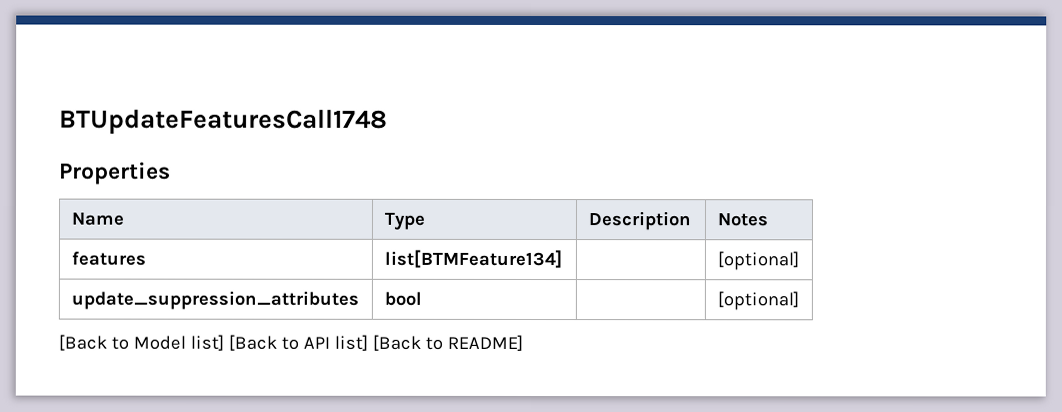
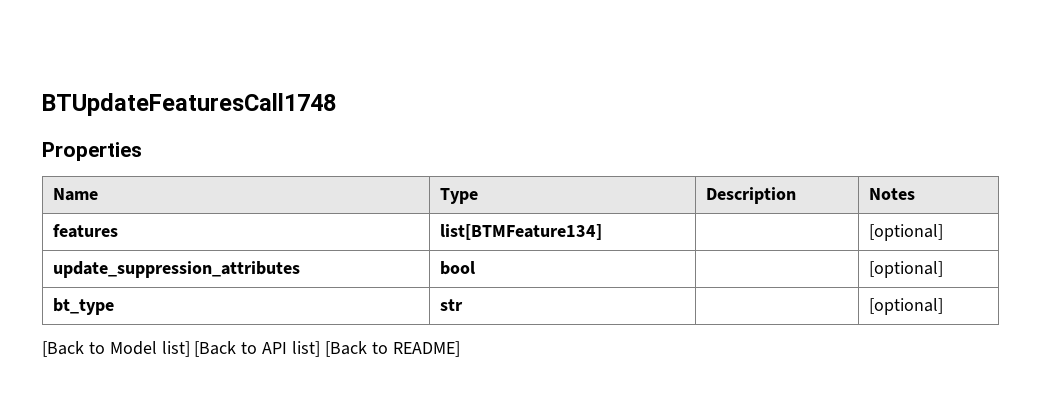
(799, 301) none -> [53,298,115,315] [440,299,464,311] [869,298,944,315] // bt_type | str | | [optional]

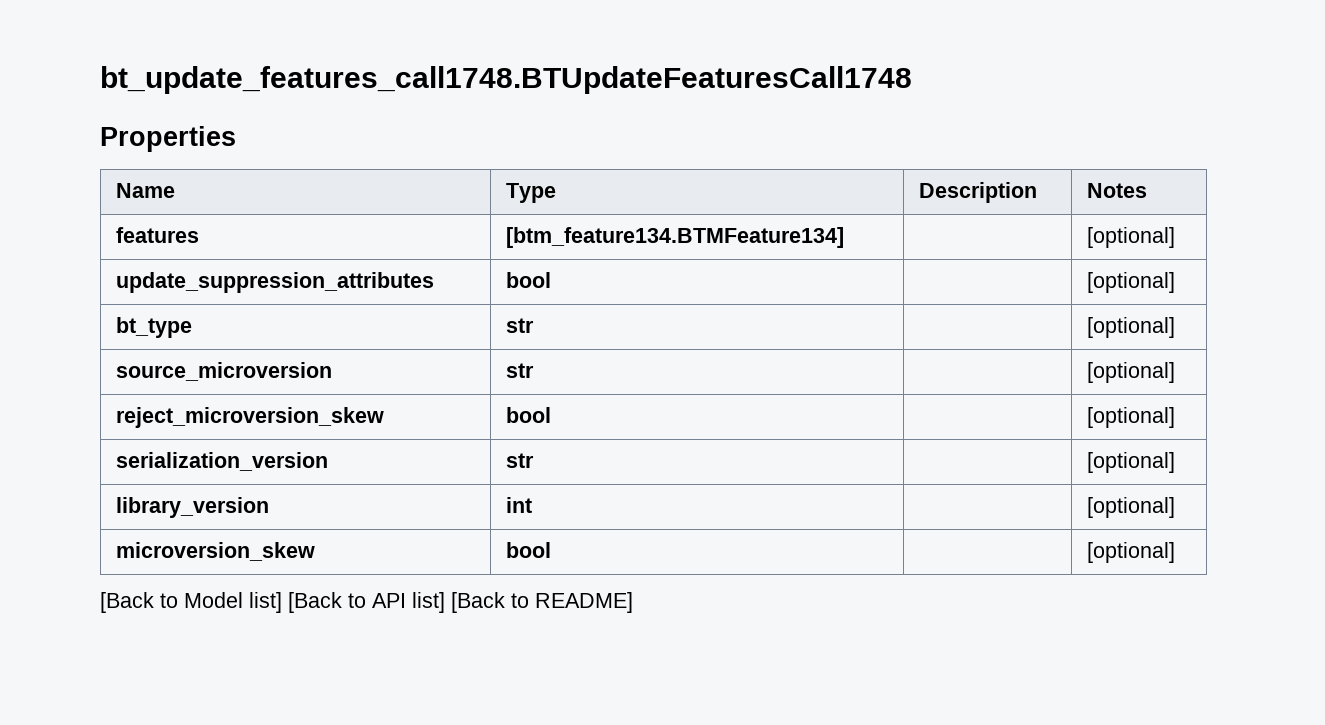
[42,93,336,116] BTUpdateFeaturesCall1748 -> [100,66,912,94] bt_update_features_call1748.BTUpdateFeaturesCall1748
[440,224,603,240] list[BTMFeature134] -> [505,227,844,248] [btm_feature134.BTMFeature134]
(944, 306) none -> [115,362,332,381] [505,363,534,378] [1086,362,1175,383] [115,407,384,428] [505,407,551,423] [1086,407,1175,428] [115,452,328,471] [505,453,534,468] [1086,452,1175,473] [115,497,269,518] [505,497,532,513] [1086,497,1175,518] [115,542,315,561] [505,542,551,558] [1086,542,1175,563] // source_microversion | str | | [optional] // reject_microversion_skew | bool | | [optional] // serialization_version | str | | [optional] // library_version | int | | [optional] // microversion_skew | bool | | [optional]

